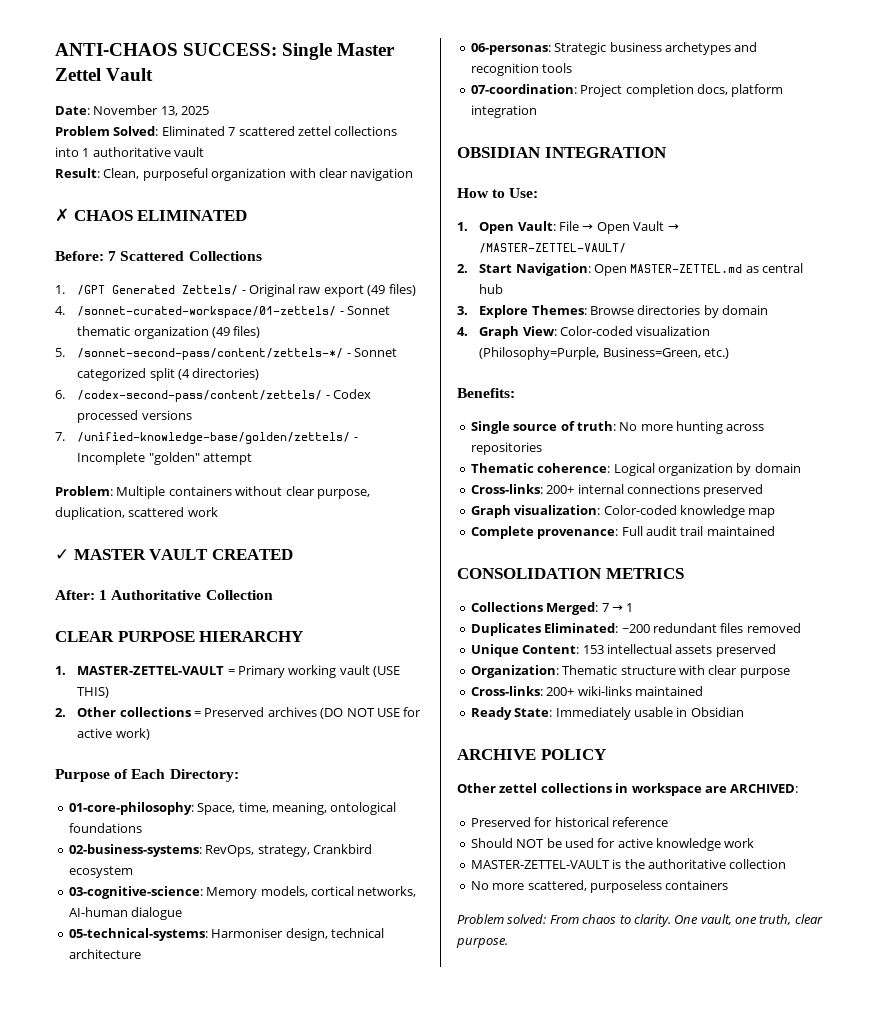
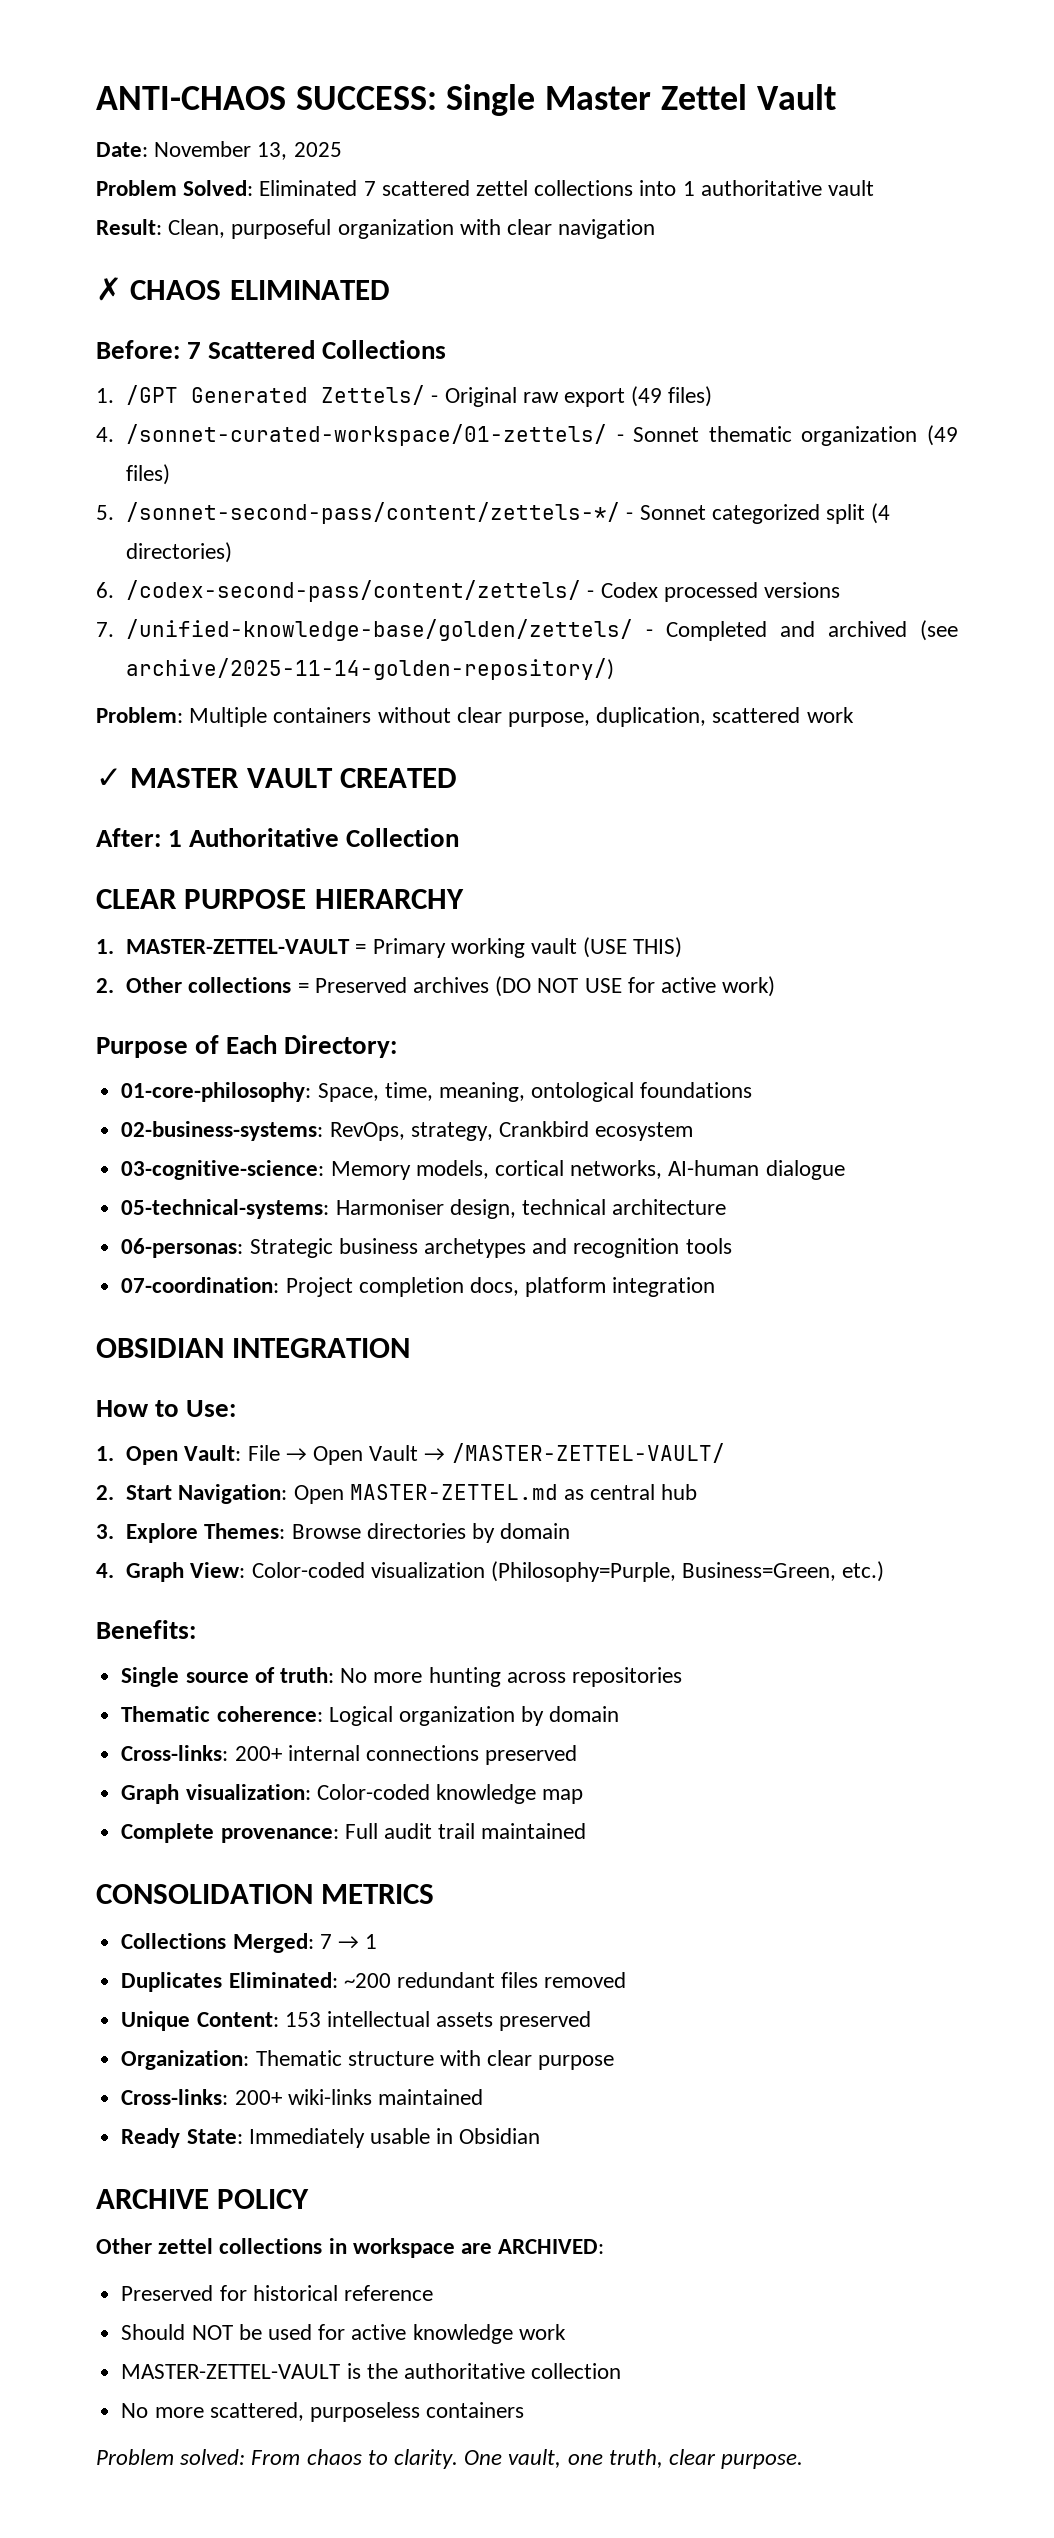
[77,452,253,465] Incomplete "golden" attempt -> [666,620,958,641] [126,658,615,680] Completed and archived (see archive/2025-11-14-golden-repository/)

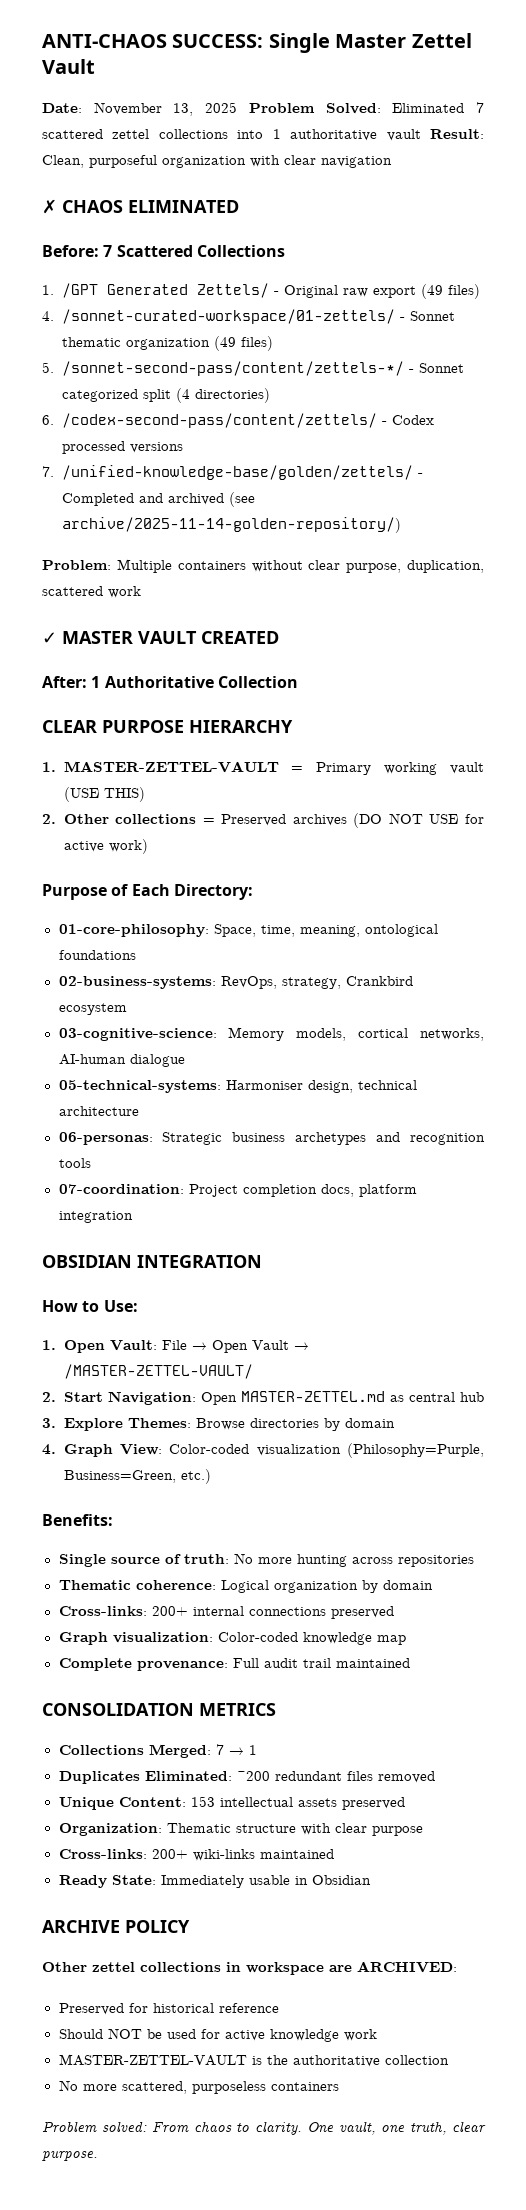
(342, 149) // -> (238, 107) none
(875, 188) // -> (421, 135) none

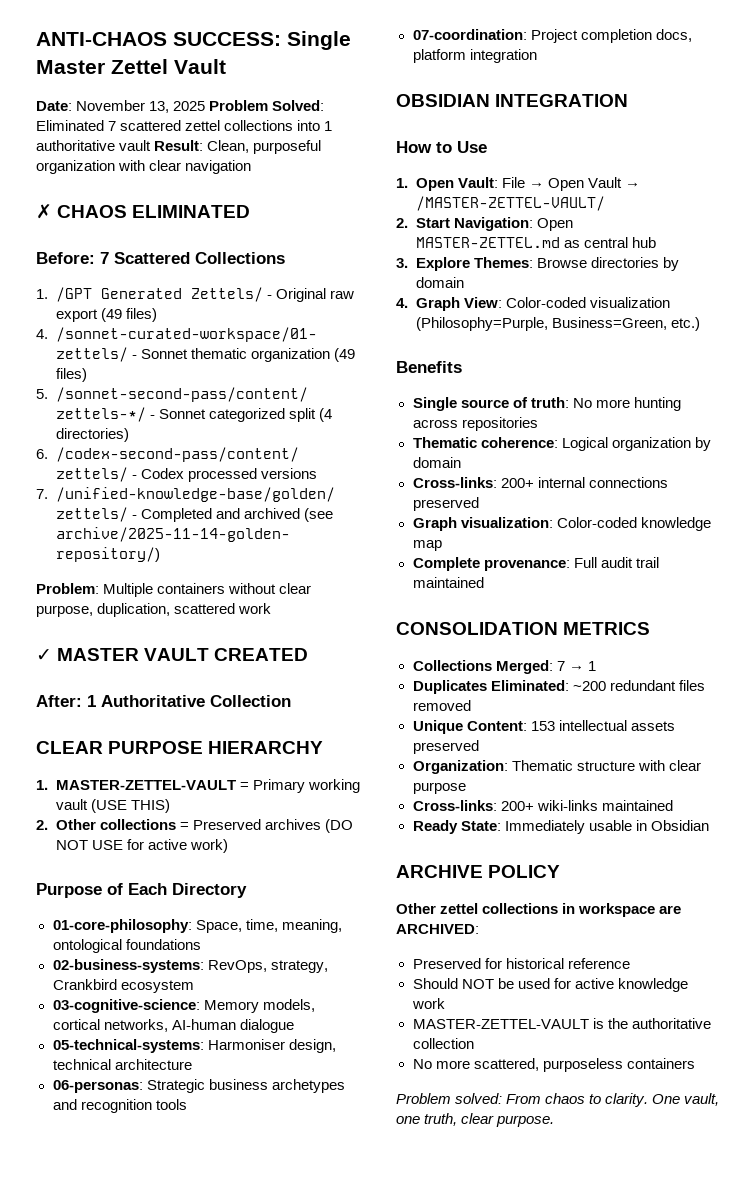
[173,884,253,900] Directory: -> [172,883,247,898] Directory
[103,1300,138,1312] Use: -> [457,141,487,153] Use
[42,1514,113,1526] Benefits: -> [396,361,462,373] Benefits

